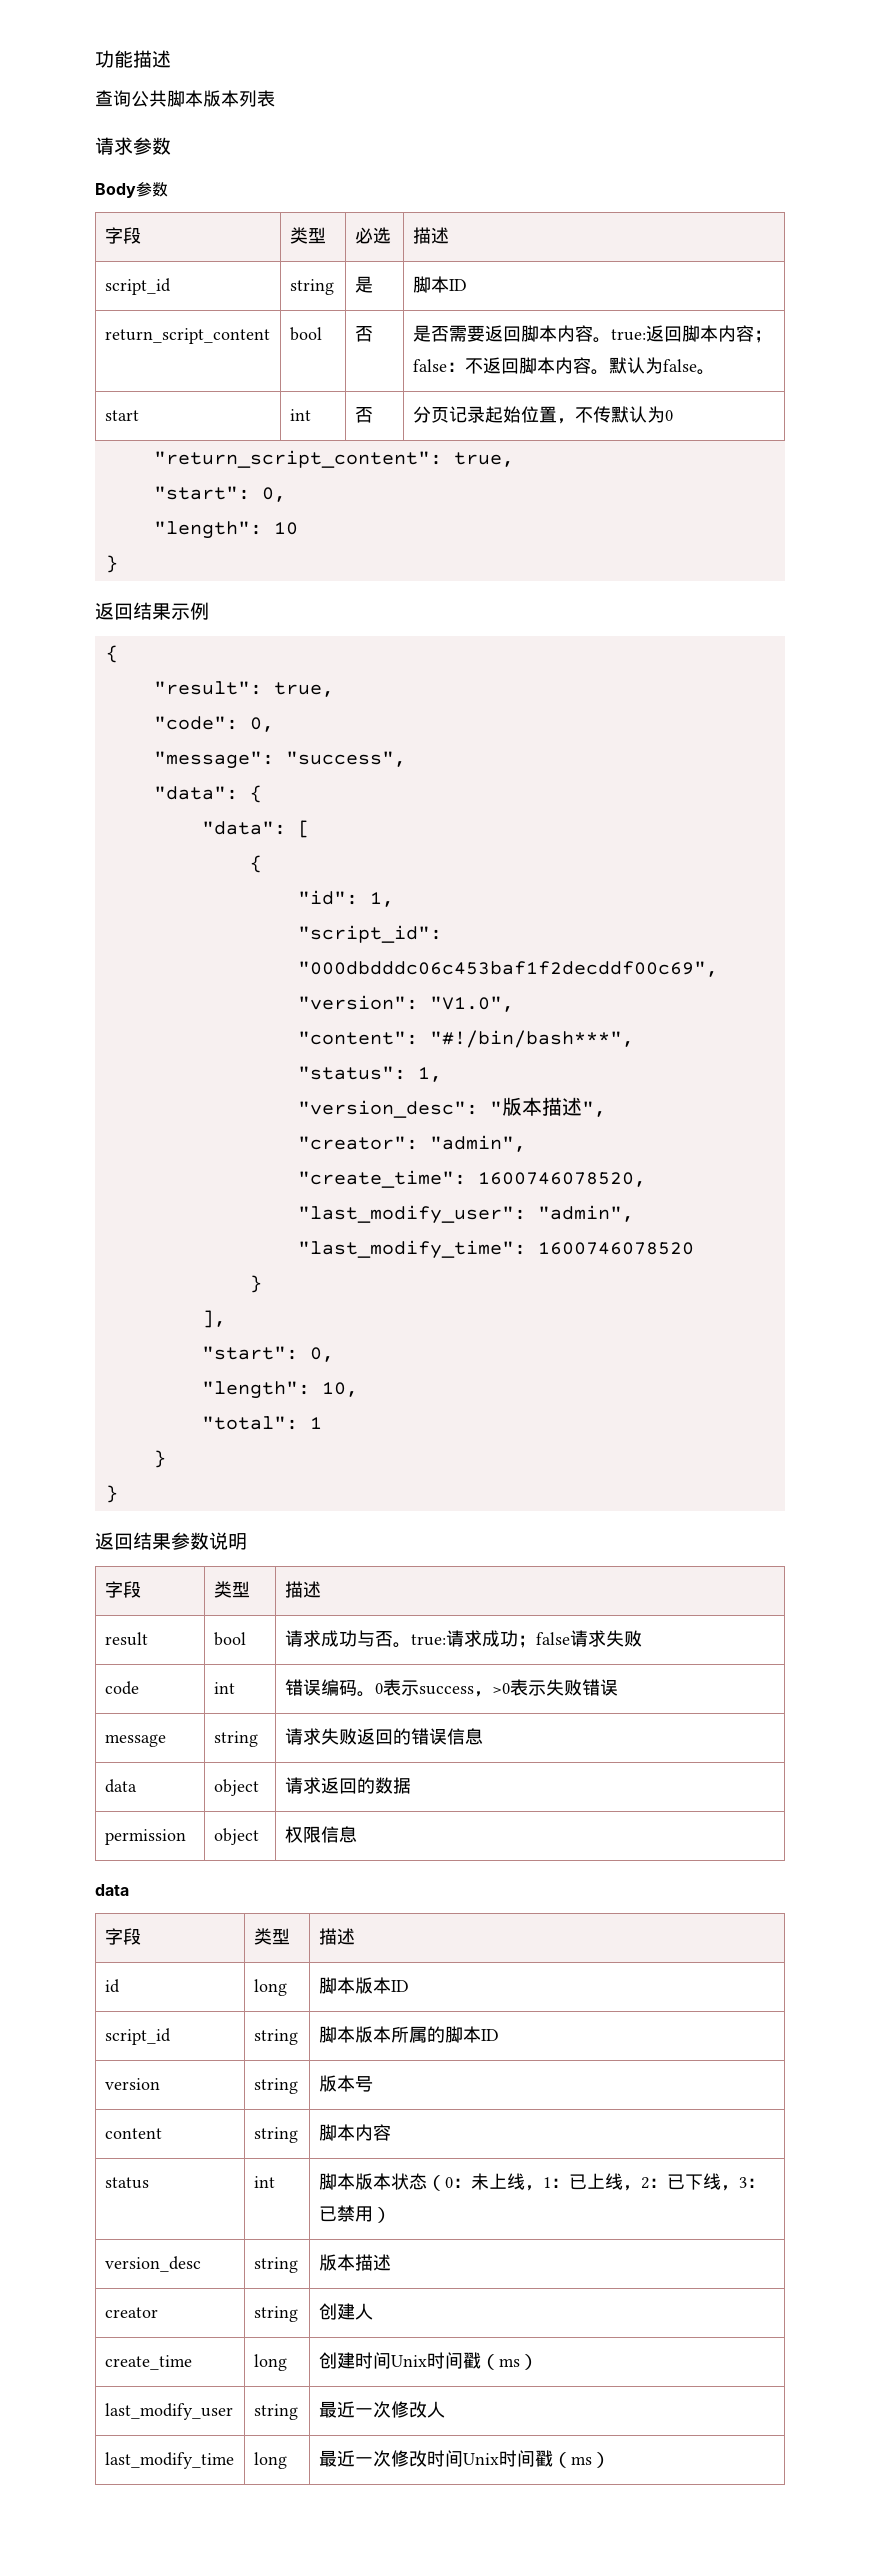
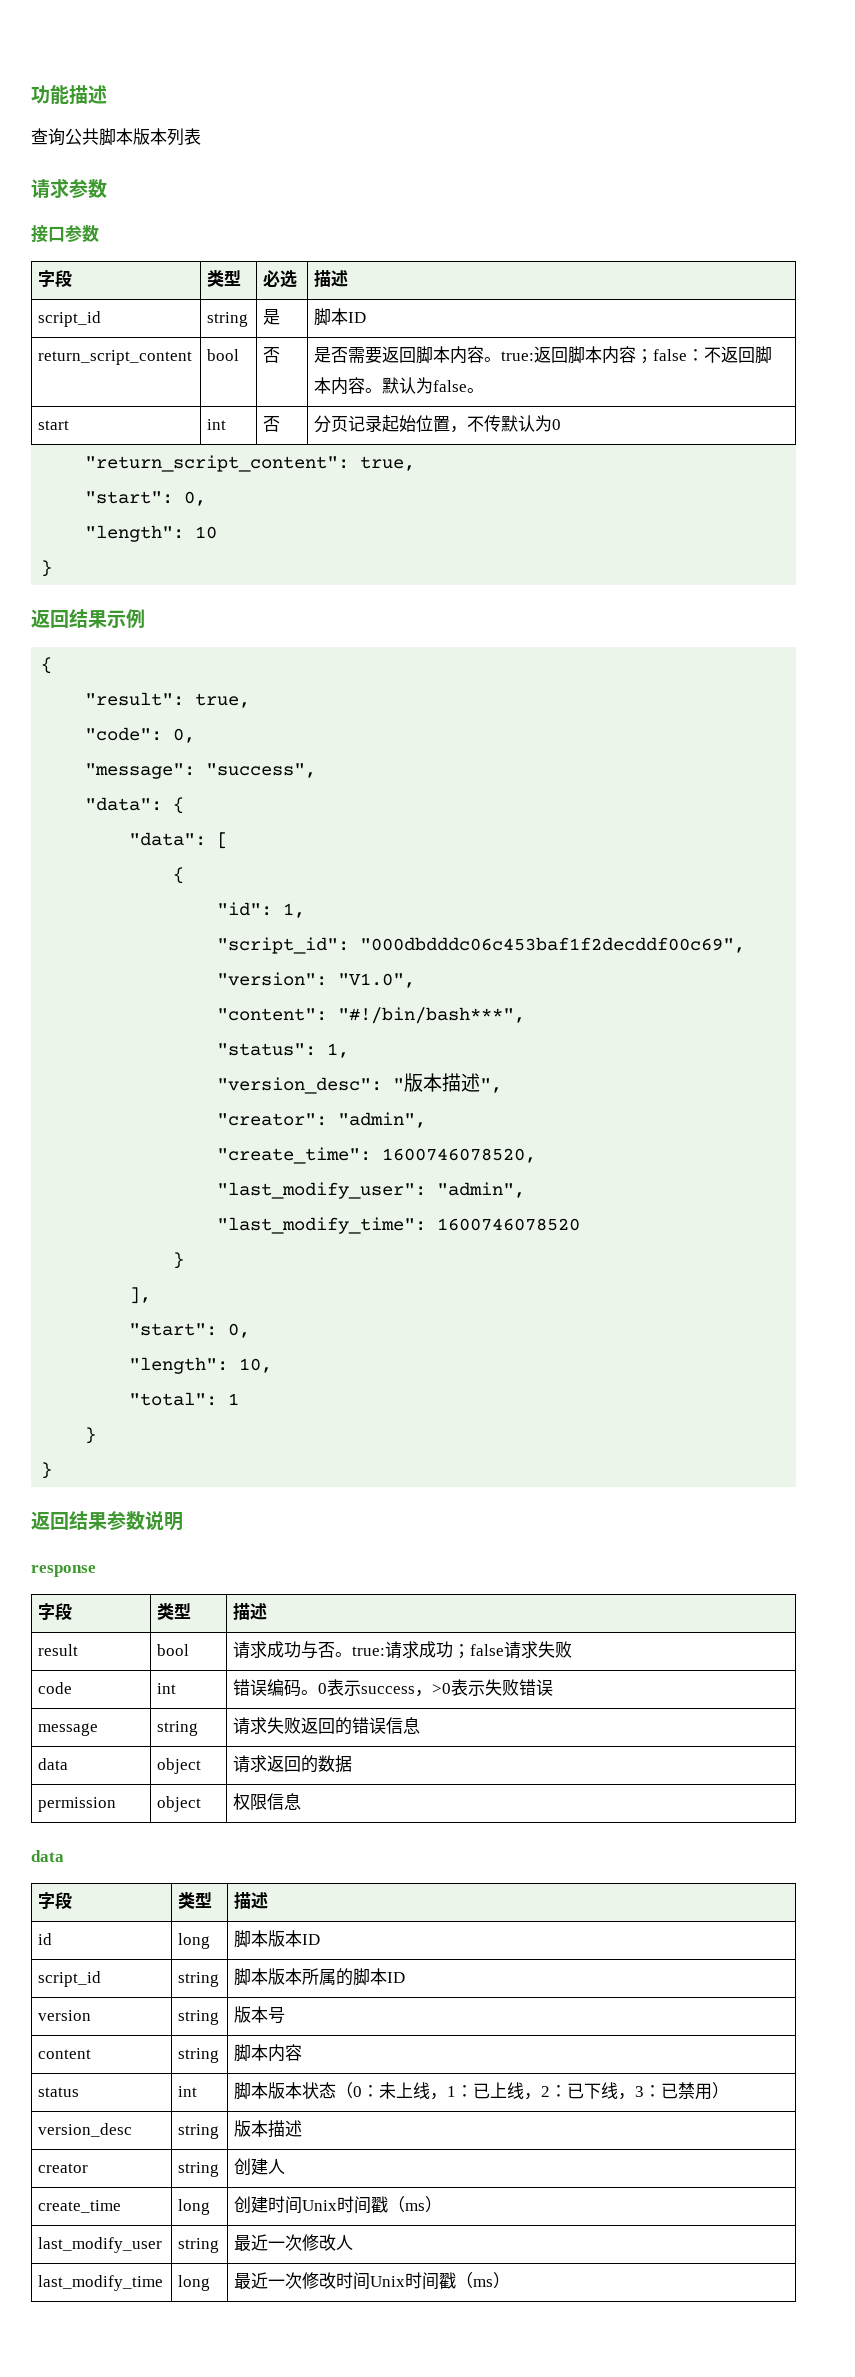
[95,183,136,198] Body -> [31,225,65,243] 接口
(247, 1541) none -> [31,1565,96,1577] // response

